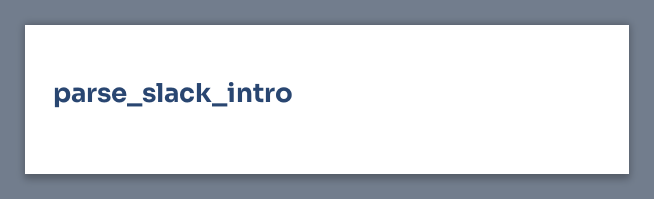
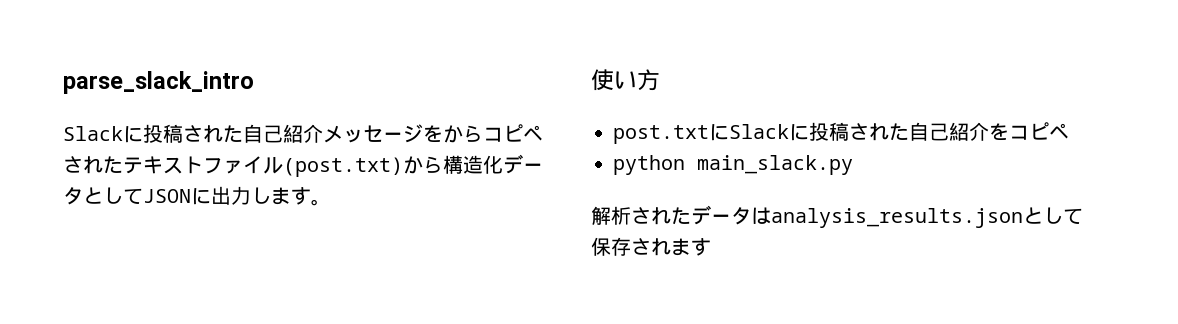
(293, 95) none -> [63,124,543,143] [63,154,543,177] [63,186,331,206] [591,69,660,91] [613,122,1069,144] [613,155,853,175] [591,205,1083,228] [591,237,711,256] // Slackに投稿された自己紹介メッセージをからコピペされたテキストファイル(post.txt)から構造化データとしてJSONに出力します。 // 使い方 // post.txtにSlackに投稿された自己紹介をコピペ // python main_slack.py // 解析されたデータはanalysis_results.jsonとして保存されます

